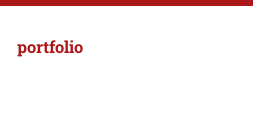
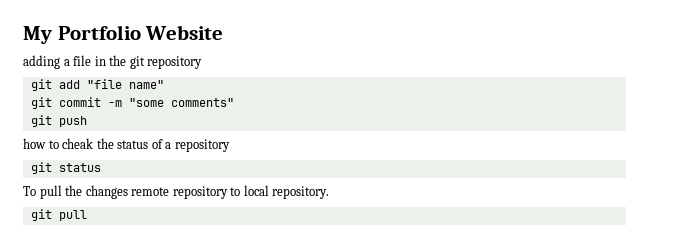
[17,40,83,57] portfolio -> [23,25,224,44] [23,55,203,69] [30,79,164,91] [30,97,234,109] [30,115,87,127] [23,138,230,152] [30,162,101,174] [23,185,330,199] [30,209,87,221] My Portfolio Website // adding a file in the git repository // git add "file name" // git commit -m "some comments" // git push // how to cheak the status of a repository // git status // To pull the changes remote repository to local repository. // git pull

